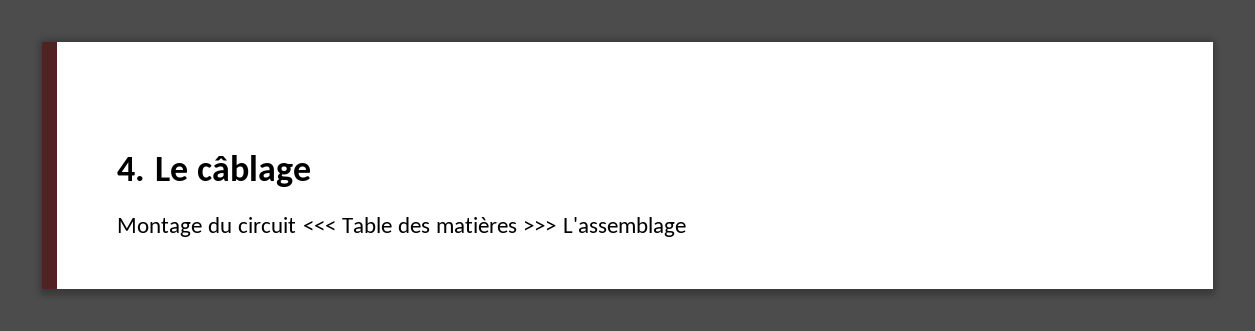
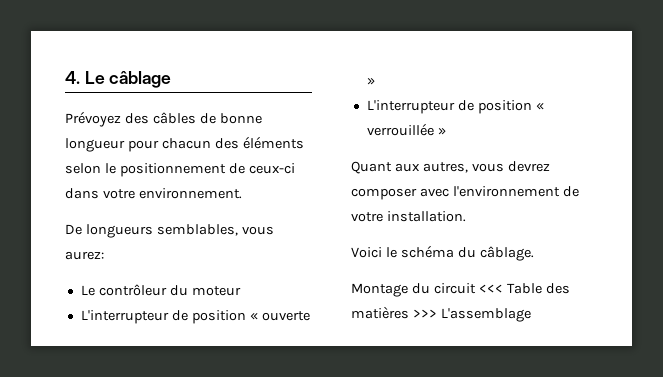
(312, 171) none -> [65,111,262,127] [65,136,304,152] [65,163,295,177] [65,188,242,199] [65,224,274,238] [65,251,104,260] [80,284,241,296] [80,310,310,324] [366,78,375,85] [366,100,544,114] [366,123,446,136] [351,161,550,174] [351,186,579,200] [351,211,466,222] [351,245,534,261] // Prévoyez des câbles de bonne longueur pour chacun des éléments selon le positionnement de ceux-ci dans votre environnement. // De longueurs semblables, vous aurez: // Le contrôleur du moteur // L'interrupteur de position « ouverte » // L'interrupteur de position « verrouillée » // Quant aux autres, vous devrez composer avec l'environnement de votre installation. // Voici le schéma du câblage.

